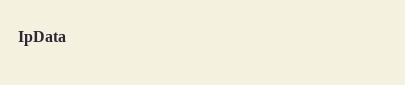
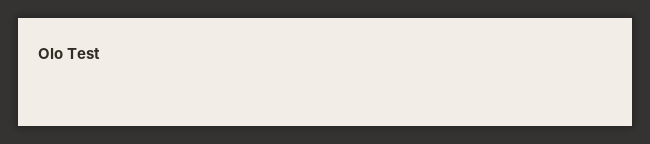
[18,31,66,46] IpData -> [38,48,101,59] Olo Test

